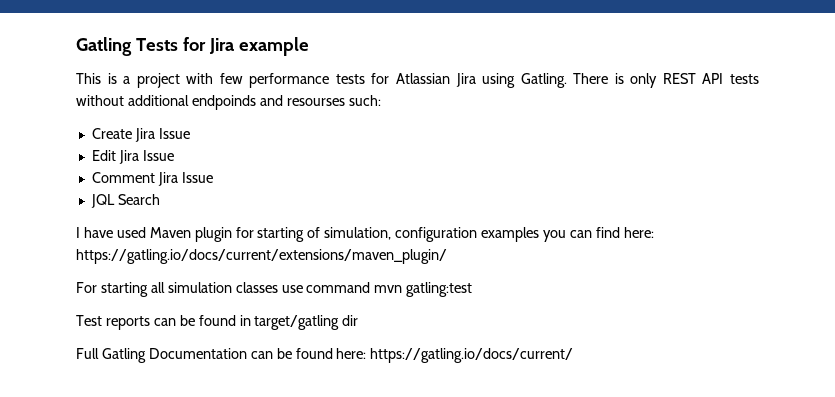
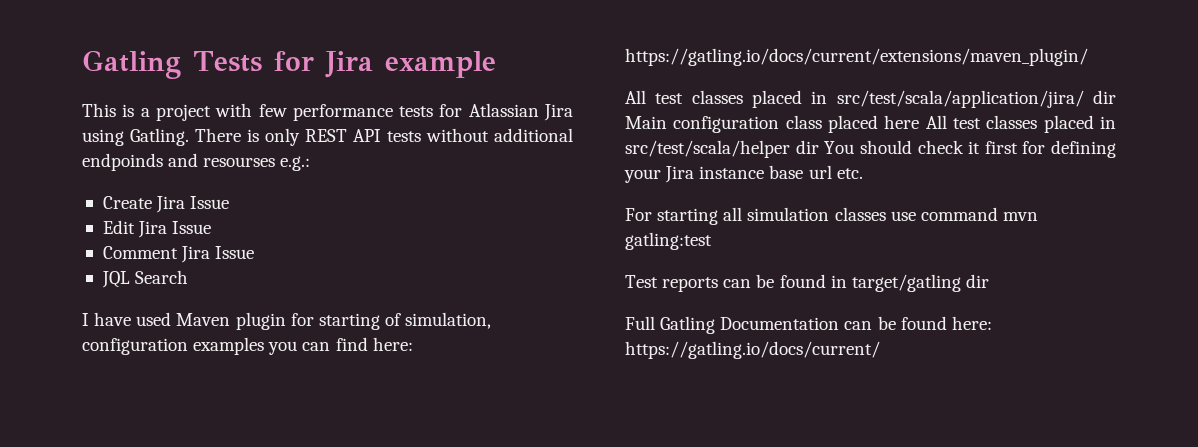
[348,95,381,106] such: -> [280,156,311,171] e.g.:
(447, 256) none -> [625,90,1116,108] [625,115,1116,133] [625,140,1116,158] [624,165,863,183] // All test classes placed in src/test/scala/application/jira/ dir Main configuration class placed here All test classes placed in src/test/scala/helper dir You should check it first for defining your Jira instance base url etc.

